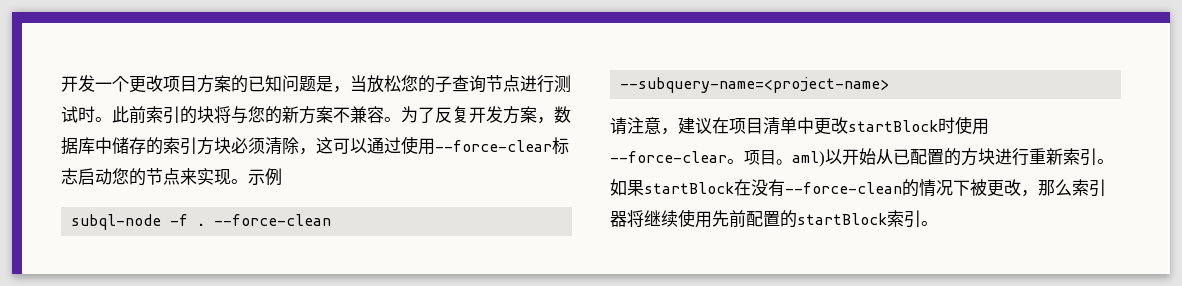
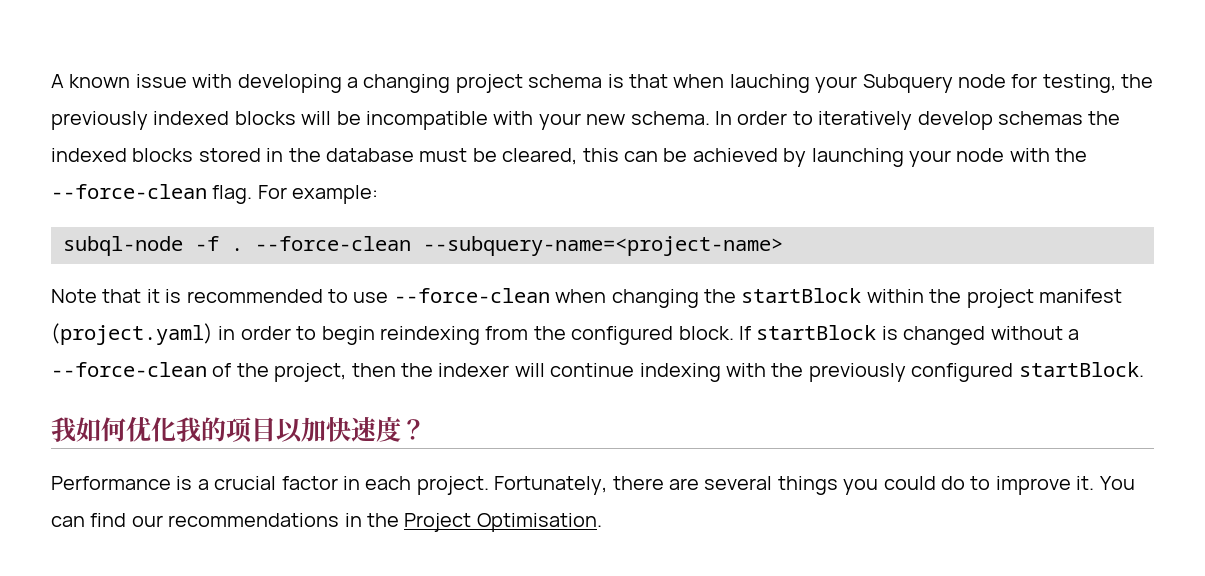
[61,75,571,93] [61,106,571,124] [61,136,569,155] [61,168,282,186] 开发一个更改项目方案的已知问题是，当放松您的子查询节点进行测试时。此前索引的块将与您的新方案不兼容。为了反复开发方案，数据库中储存的索引方块必须清除，这可以通过使用--force-clear标志启动您的节点来实现。示例 -> [51,74,1154,93] [51,111,1121,130] [51,148,1088,167] [51,184,379,204] A known issue with developing a changing project schema is that when lauching your Subquery node for testing, the previously indexed blocks will be incompatible with your new schema. In order to iteratively develop schemas the indexed blocks stored in the database must be cleared, this can be achieved by launching your node with the --force-clean flag. For example:
[610,116,989,135] [610,148,1114,167] [610,179,1106,197] [610,209,938,228] 请注意，建议在项目清单中更改startBlock时使用--force-clear。项目。aml)以开始从已配置的方块进行重新索引。如果startBlock在没有--force-clean的情况下被更改，那么索引器将继续使用先前配置的startBlock索引。 -> [51,288,1122,308] [51,323,1079,345] [51,362,1144,382] [51,416,426,443] [51,476,1135,495] [51,513,602,532] Note that it is recommended to use --force-clean when changing the startBlock within the project manifest (project.yaml) in order to begin reindexing from the configured block. If startBlock is changed without a --force-clean of the project, then the indexer will continue indexing with the previously configured startBlock. // 我如何优化我的项目以加快速度？ // Performance is a crucial factor in each project. Fortunately, there are several things you could do to improve it. You can find our recommendations in the Project Optimisation.

